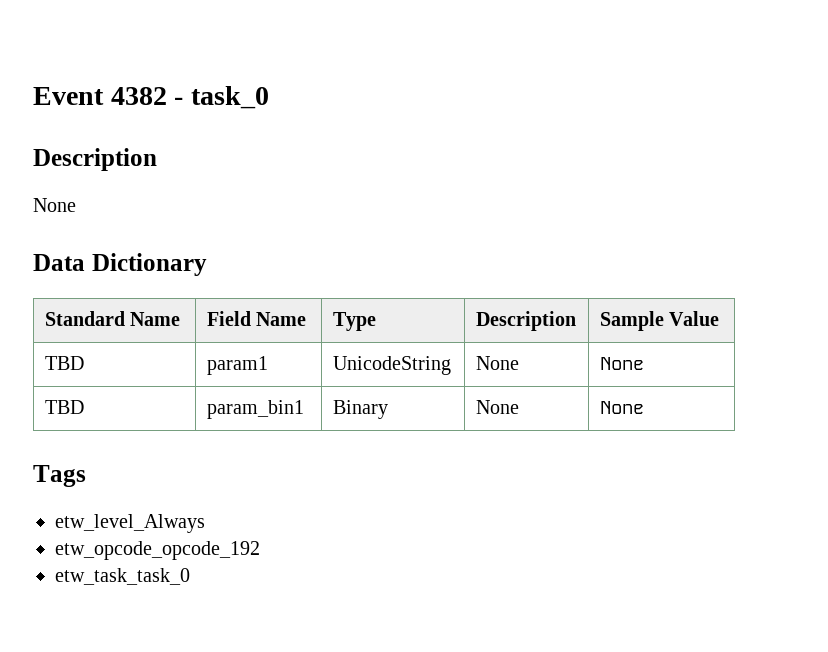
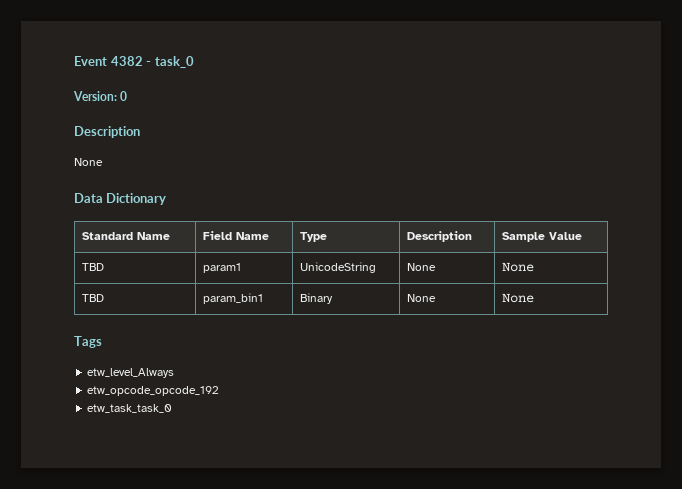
(269, 97) none -> [73,91,128,101] // Version: 0

